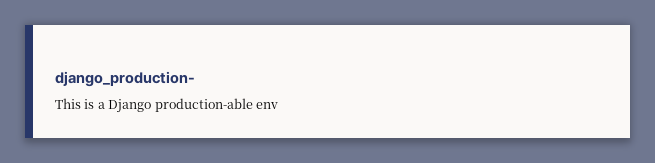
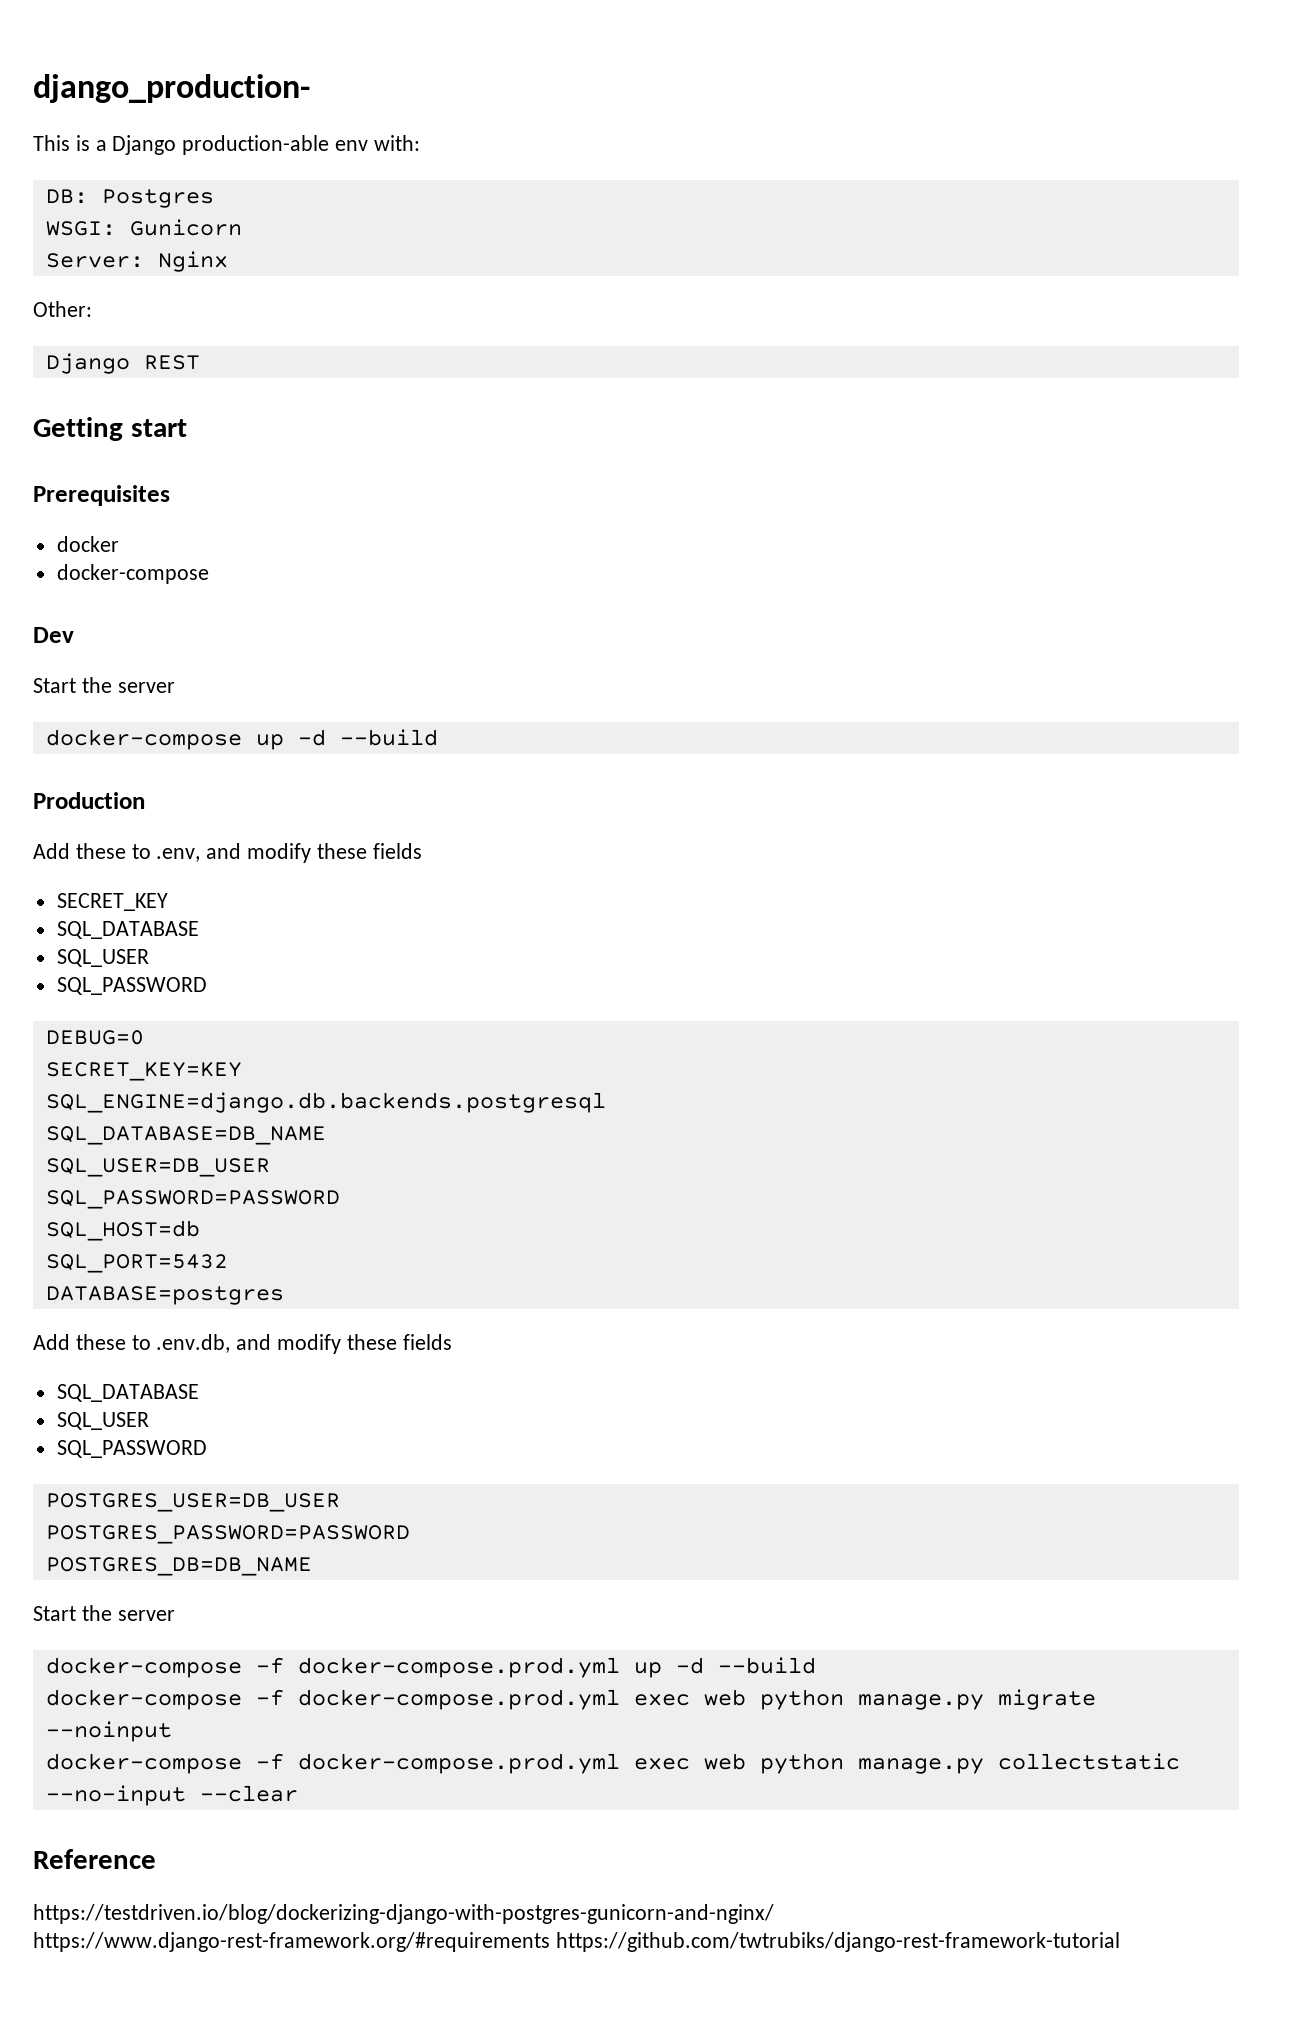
(278, 105) none -> [373,135,420,151] [45,189,214,208] [45,219,242,236] [45,251,228,272] [33,301,92,317] [45,353,200,374] [33,417,187,441] [33,485,170,506] [56,536,119,552] [56,564,209,584] [33,627,74,643] [33,677,175,693] [45,729,438,750] [33,792,145,809] [33,843,422,863] [56,893,168,911] [56,921,199,939] [56,949,149,967] [56,977,207,995] [45,1030,144,1045] [45,1062,242,1081] [45,1092,606,1113] [45,1126,326,1145] [45,1158,270,1177] [45,1190,340,1209] [45,1220,200,1241] [45,1254,228,1273] [45,1286,284,1305] [33,1334,452,1354] [56,1384,199,1402] [56,1412,149,1430] [56,1440,207,1458] [45,1493,340,1512] [45,1525,410,1544] [45,1557,312,1576] [33,1605,175,1621] [45,1657,816,1678] [45,1689,1096,1710] [45,1721,172,1742] [45,1753,1180,1774] [45,1785,298,1806] [33,1849,156,1869] [33,1904,774,1924] [33,1932,1120,1952] with: // DB: Postgres // WSGI: Gunicorn // Server: Nginx // Other: // Django REST // Getting start // Prerequisites // docker // docker-compose // Dev // Start the server // docker-compose up -d --build // Production // Add these to .env, and modify these fields // SECRET_KEY // SQL_DATABASE // SQL_USER // SQL_PASSWORD // DEBUG=0 // SECRET_KEY=KEY // SQL_ENGINE=django.db.backends.postgresql // SQL_DATABASE=DB_NAME // SQL_USER=DB_USER // SQL_PASSWORD=PASSWORD // SQL_HOST=db // SQL_PORT=5432 // DATABASE=postgres // Add these to .env.db, and modify these fields // SQL_DATABASE // SQL_USER // SQL_PASSWORD // POSTGRES_USER=DB_USER // POSTGRES_PASSWORD=PASSWORD // POSTGRES_DB=DB_NAME // Start the server // docker-compose -f docker-compose.prod.yml up -d --build // docker-compose -f docker-compose.prod.yml exec web python manage.py migrate --noinput // docker-compose -f docker-compose.prod.yml exec web python manage.py collectstatic --no-input --clear // Reference // https://testdriven.io/blog/dockerizing-django-with-postgres-gunicorn-and-nginx/ https://www.django-rest-framework.org/#requirements https://github.com/twtrubiks/django-rest-framework-tutorial

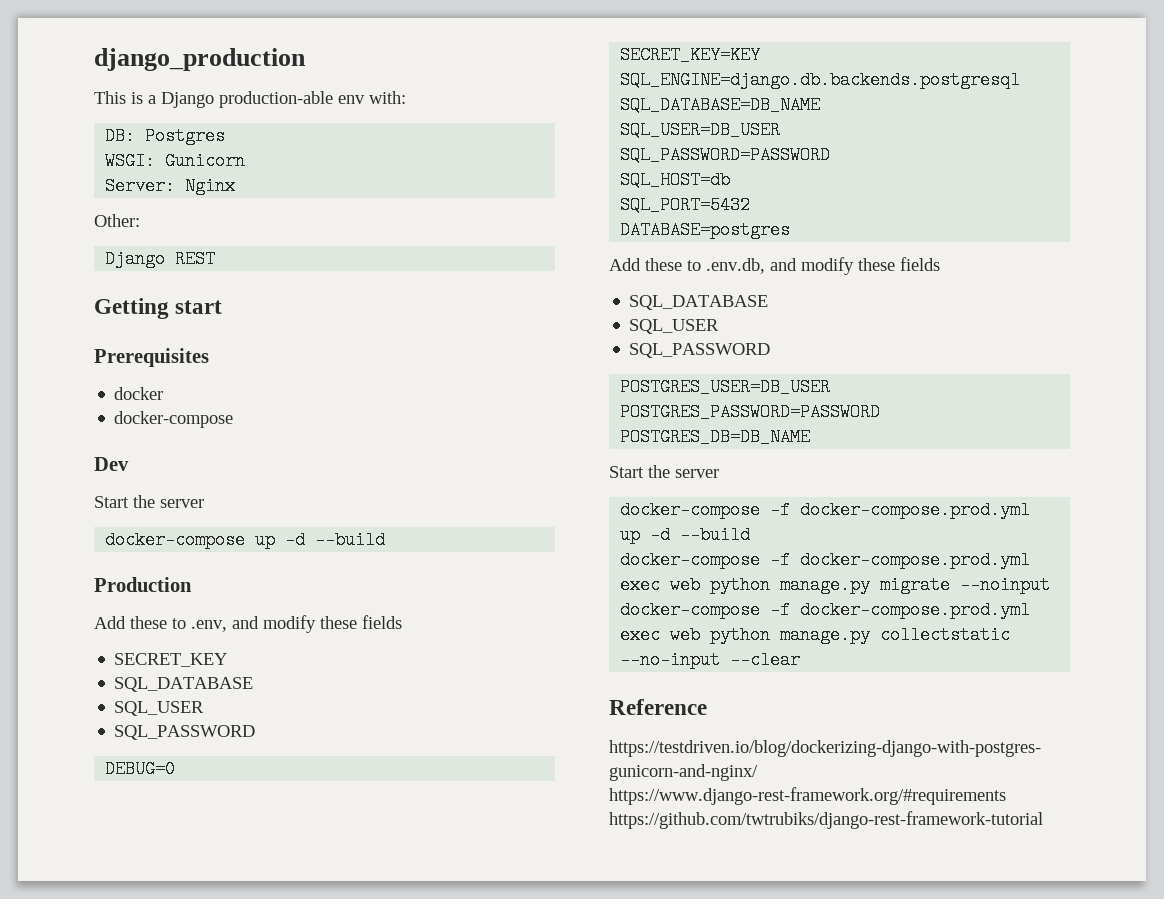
[33,74,310,103] django_production- -> [94,48,306,71] django_production

